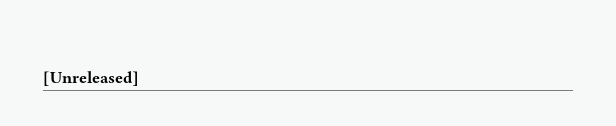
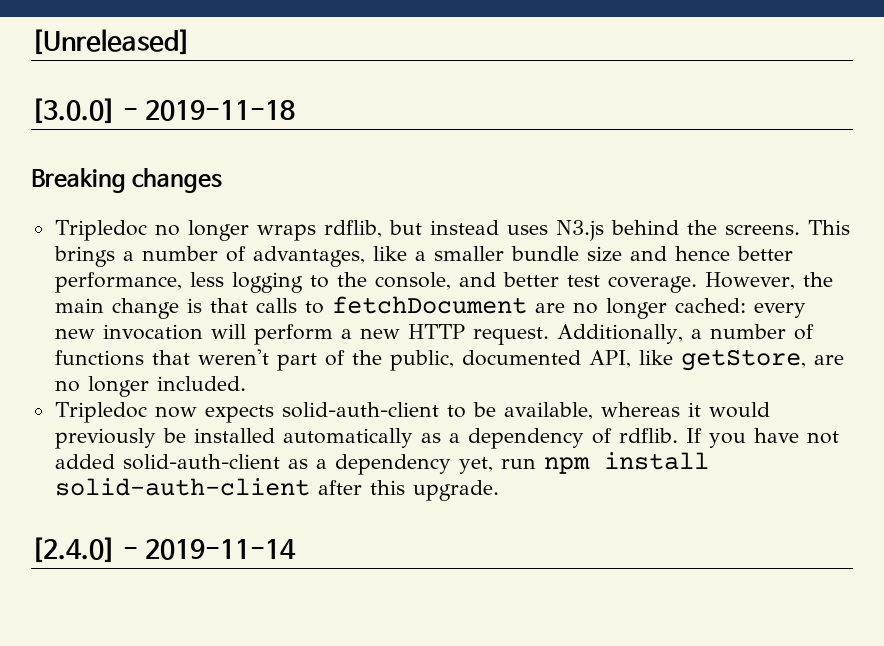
(139, 78) none -> [31,98,296,124] [31,168,223,193] [54,220,850,241] [53,246,793,267] [54,272,833,293] [54,296,806,319] [54,324,814,345] [54,349,844,371] [54,376,246,397] [54,402,770,423] [54,428,839,449] [54,452,709,475] [54,478,499,501] [31,537,297,563] // [3.0.0] - 2019-11-18 // Breaking changes // Tripledoc no longer wraps rdflib, but instead uses N3.js behind the screens. This brings a number of advantages, like a smaller bundle size and hence better performance, less logging to the console, and better test coverage. However, the main change is that calls to fetchDocument are no longer cached: every new invocation will perform a new HTTP request. Additionally, a number of functions that weren't part of the public, documented API, like getStore, are no longer included. // Tripledoc now expects solid-auth-client to be available, whereas it would previously be installed automatically as a dependency of rdflib. If you have not added solid-auth-client as a dependency yet, run npm install solid-auth-client after this upgrade. // [2.4.0] - 2019-11-14

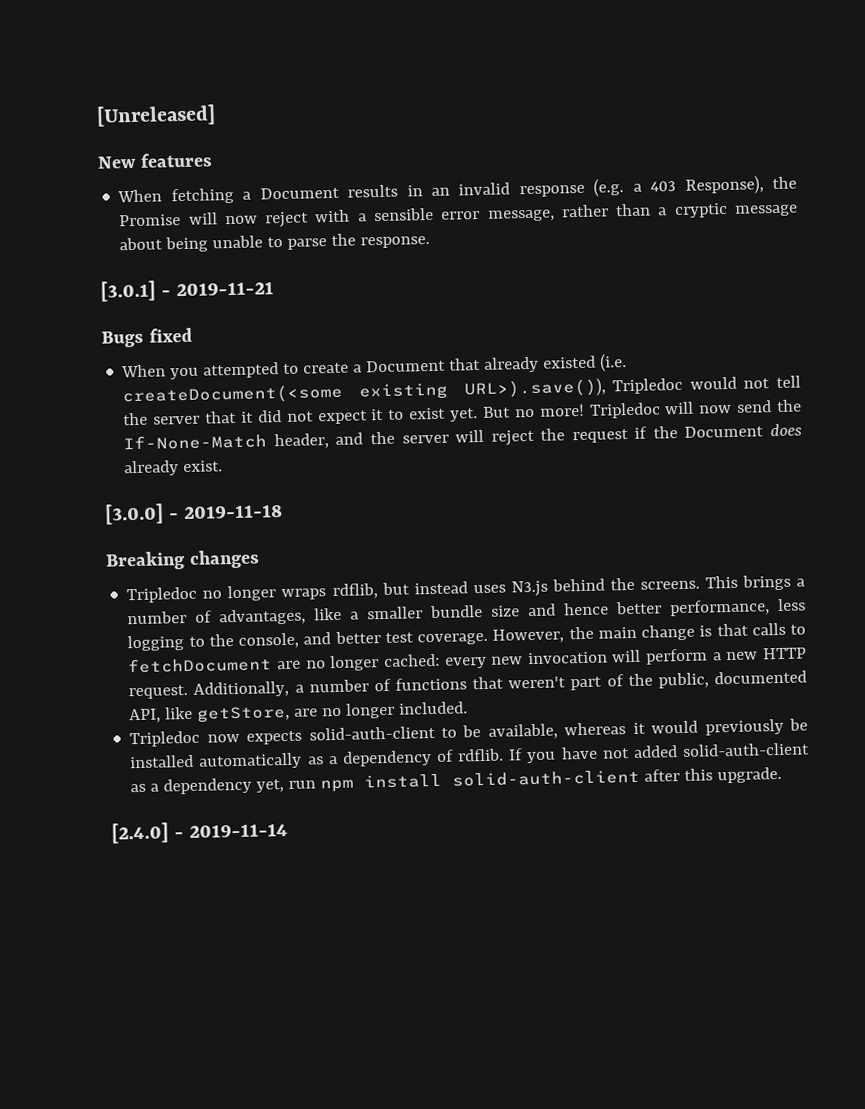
(191, 42) none -> [97,152,213,169] [117,175,797,205] [119,202,798,228] [119,233,431,253] [100,280,275,302] [101,327,193,348] [121,353,628,380] [122,375,801,406] [123,399,802,426] [123,423,803,451] [124,460,224,477] // New features // When fetching a Document results in an invalid response (e.g. a 403 Response), the Promise will now reject with a sensible error message, rather than a cryptic message about being unable to parse the response. // [3.0.1] - 2019-11-21 // Bugs fixed // When you attempted to create a Document that already existed (i.e. createDocument(<some existing URL>).save()), Tripledoc would not tell the server that it did not expect it to exist yet. But no more! Tripledoc will now send the If-None-Match header, and the server will reject the request if the Document does already exist.

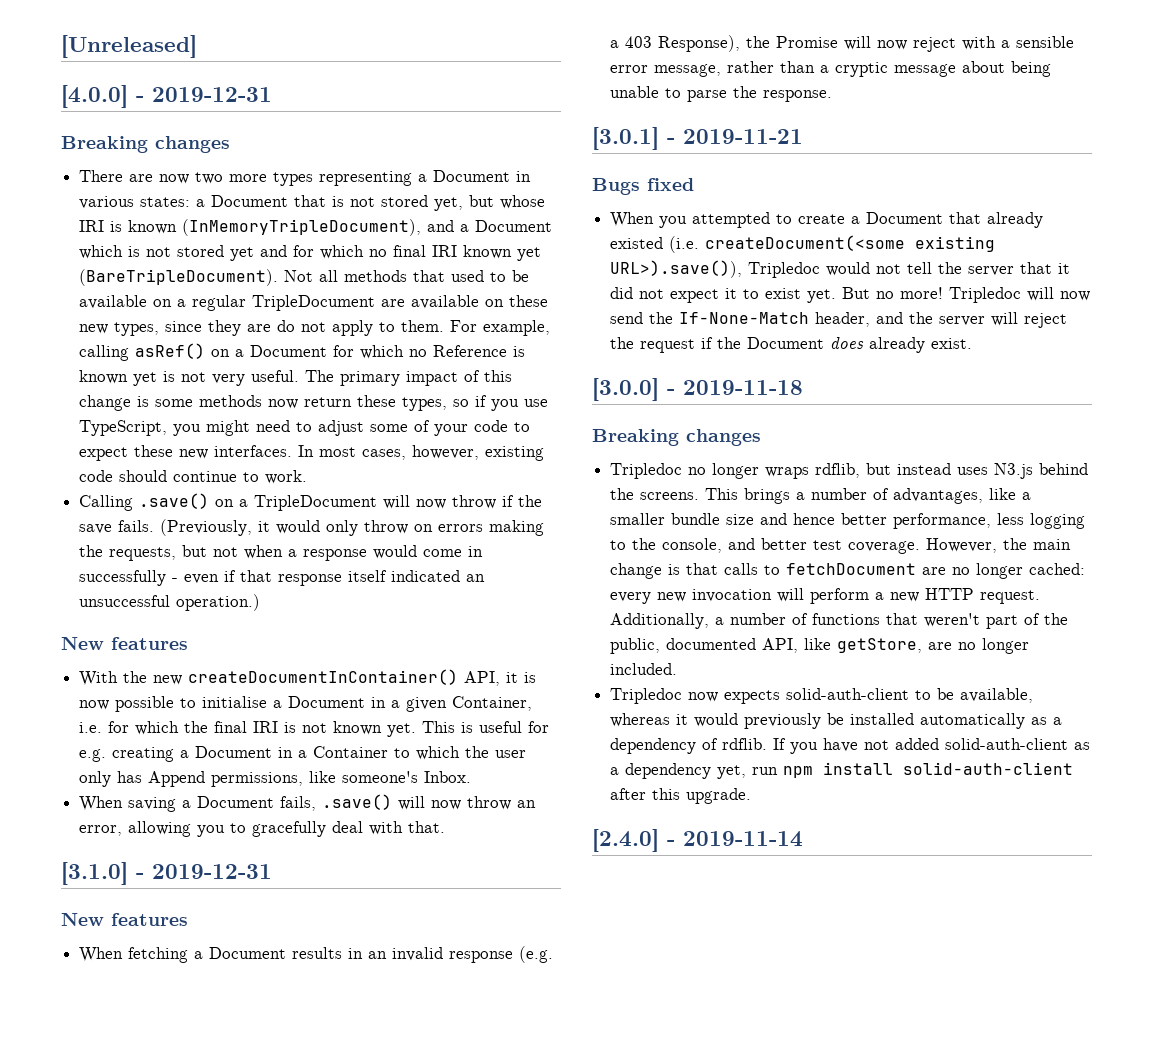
(216, 115) none -> [61,85,272,108] [61,136,230,153] [79,170,532,186] [79,195,546,211] [79,219,553,236] [79,245,542,261] [79,269,530,286] [79,295,549,311] [79,320,551,336] [79,343,526,361] [79,370,513,386] [79,395,549,411] [79,420,531,436] [79,445,545,461] [79,470,308,484] [79,493,543,511] [79,519,545,536] [79,545,484,561] [79,570,486,586] [79,594,261,611] [61,637,188,650] [79,669,537,686] [79,696,533,712] [79,721,550,737] [79,746,527,762] [79,771,472,787] [79,794,537,812] [79,821,446,837] [61,862,272,885] // [4.0.0] - 2019-12-31 // Breaking changes // There are now two more types representing a Document in various states: a Document that is not stored yet, but whose IRI is known (InMemoryTripleDocument), and a Document which is not stored yet and for which no final IRI known yet (BareTripleDocument). Not all methods that used to be available on a regular TripleDocument are available on these new types, since they are do not apply to them. For example, calling asRef() on a Document for which no Reference is known yet is not very useful. The primary impact of this change is some methods now return these types, so if you use TypeScript, you might need to adjust some of your code to expect these new interfaces. In most cases, however, existing code should continue to work. // Calling .save() on a TripleDocument will now throw if the save fails. (Previously, it would only throw on errors making the requests, but not when a response would come in successfully - even if that response itself indicated an unsuccessful operation.) // New features // With the new createDocumentInContainer() API, it is now possible to initialise a Document in a given Container, i.e. for which the final IRI is not known yet. This is useful for e.g. creating a Document in a Container to which the user only has Append permissions, like someone's Inbox. // When saving a Document fails, .save() will now throw an error, allowing you to gracefully deal with that. // [3.1.0] - 2019-12-31

